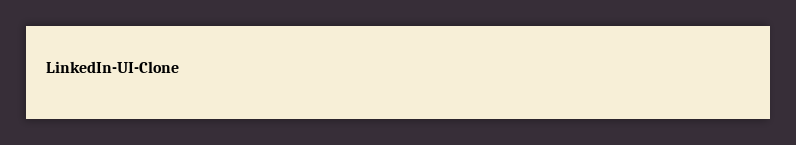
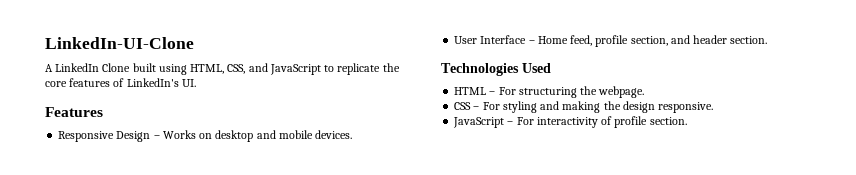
(179, 67) none -> [45,63,400,75] [45,78,196,87] [45,107,103,117] [58,130,353,142] [454,35,768,47] [441,63,551,76] [454,86,645,98] [454,101,714,113] [453,116,687,128] // A LinkedIn Clone built using HTML, CSS, and JavaScript to replicate the core features of LinkedIn's UI. // Features // Responsive Design – Works on desktop and mobile devices. // User Interface – Home feed, profile section, and header section. // Technologies Used // HTML – For structuring the webpage. // CSS – For styling and making the design responsive. // JavaScript – For interactivity of profile section.

